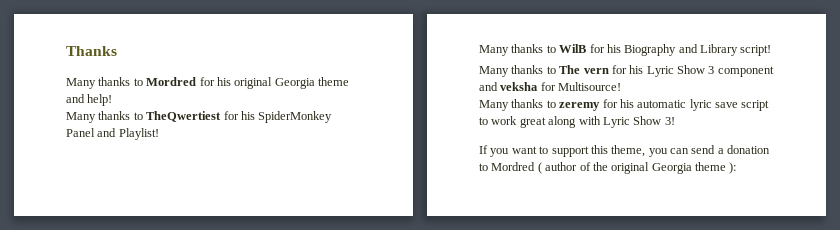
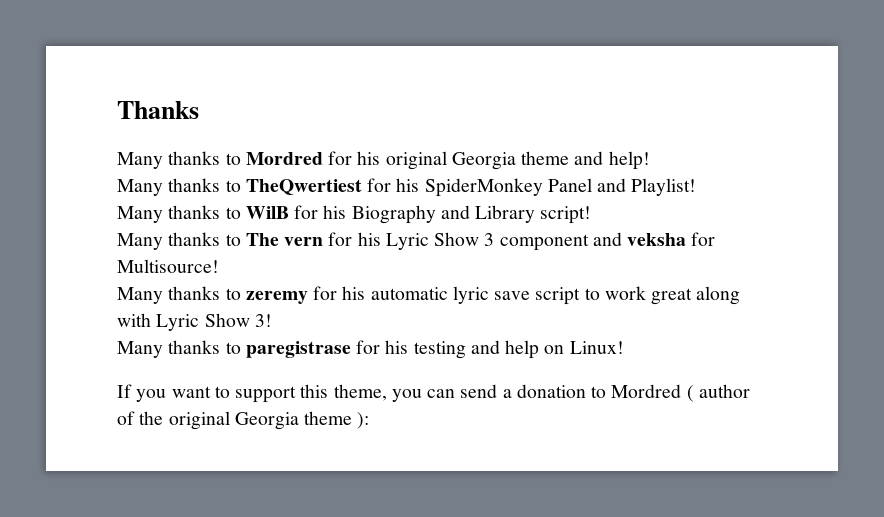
(675, 121) none -> [117,340,624,359] // Many thanks to paregistrase for his testing and help on Linux!

